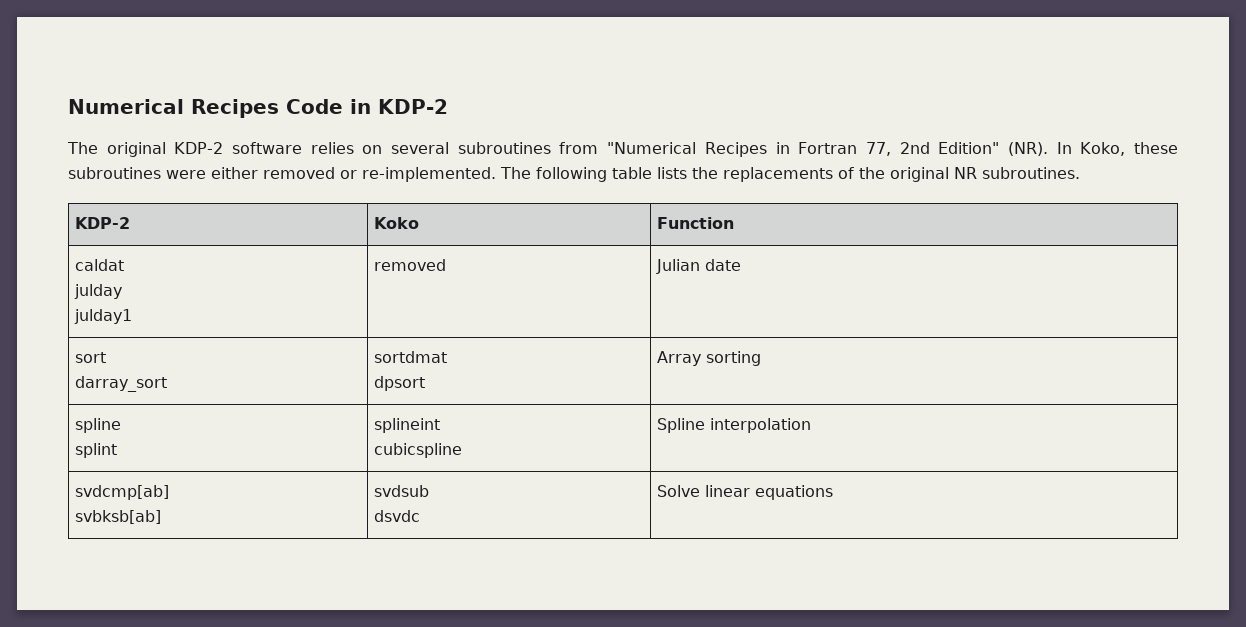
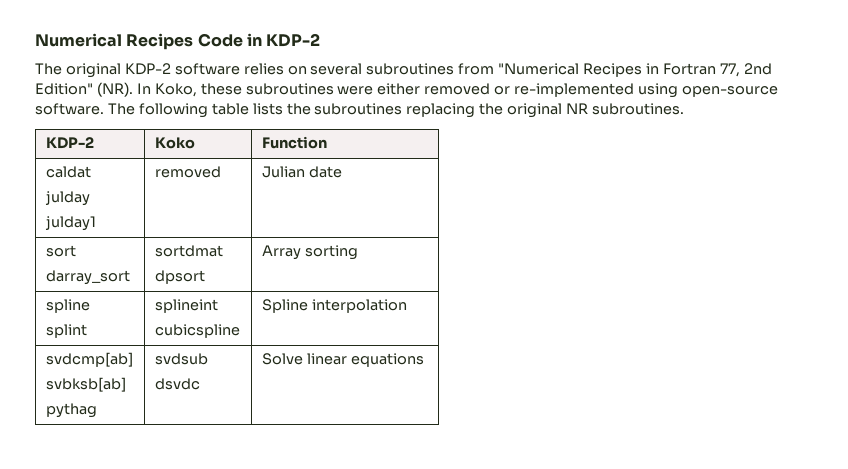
[362,167,496,182] re-implemented. -> [514,83,778,98] [35,103,104,115] re-implemented using open-source software.
[723,167,854,182] replacements of -> [314,103,476,118] subroutines replacing
(162, 517) none -> [45,403,97,418] // pythag

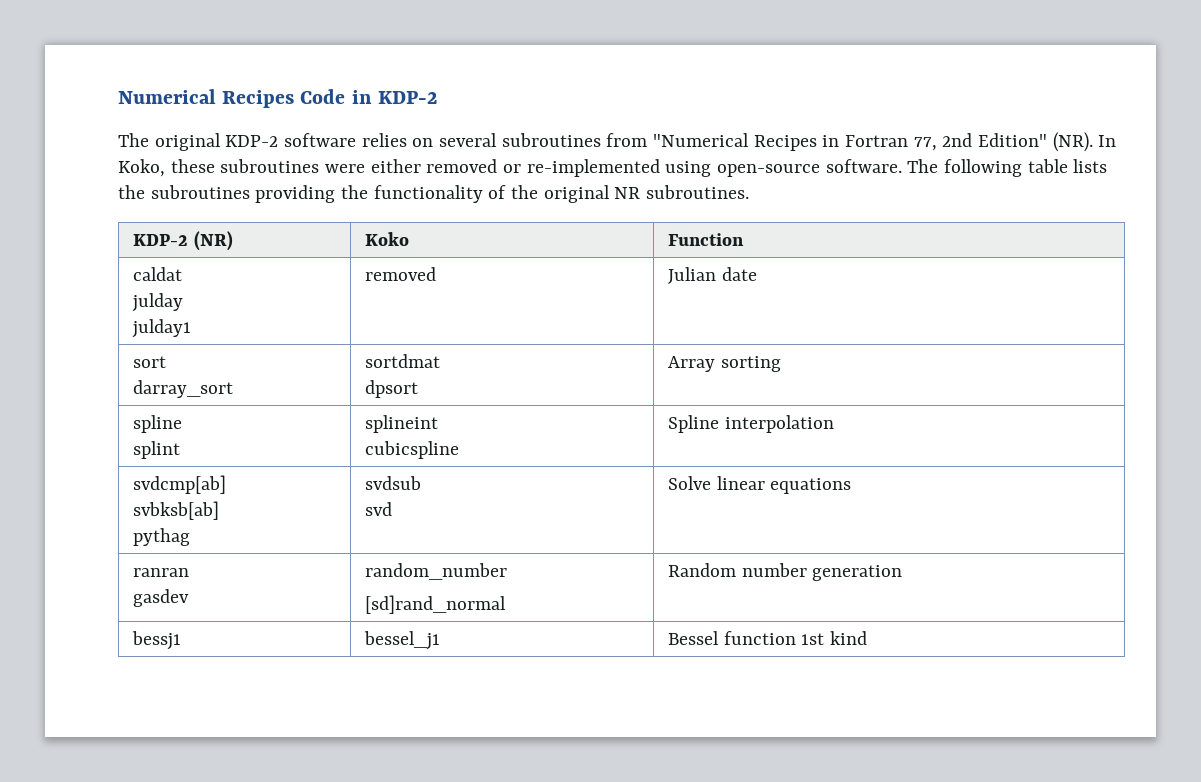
[406,103,476,118] replacing -> [255,185,507,203] providing the functionality of
(94, 143) none -> [193,231,233,251] (NR)
[154,378,200,390] dsvdc -> [365,502,393,516] svd
(424, 360) none -> [133,568,190,577] [133,589,190,607] [365,563,508,580] [365,595,507,614] [668,563,903,581] [132,631,182,650] [364,631,441,650] [668,631,868,645] // ranran // gasdev | random_number // [sd]rand_normal | Random number generation // bessj1 | bessel_j1 | Bessel function 1st kind

